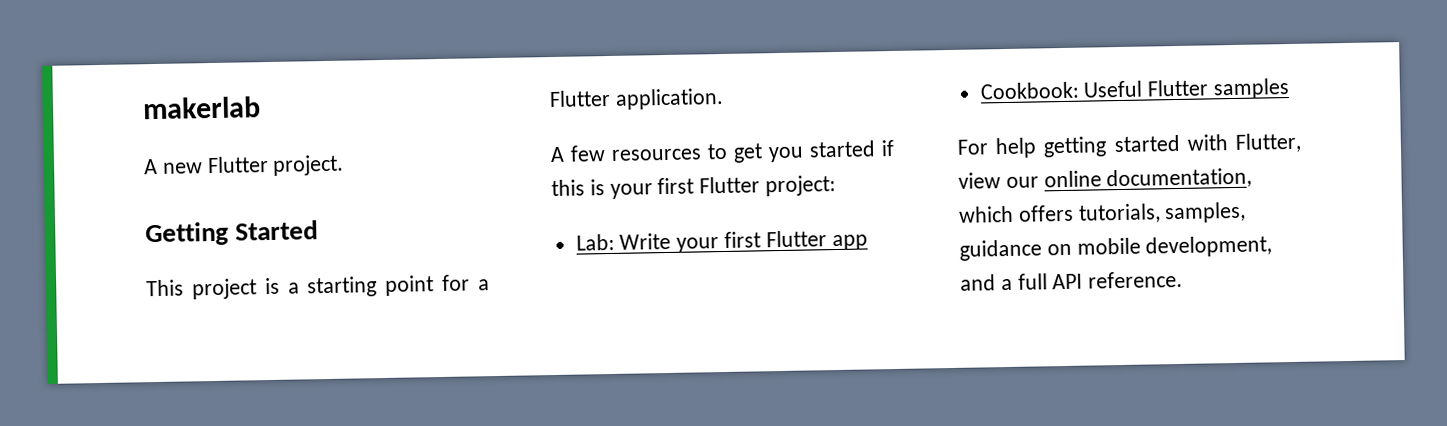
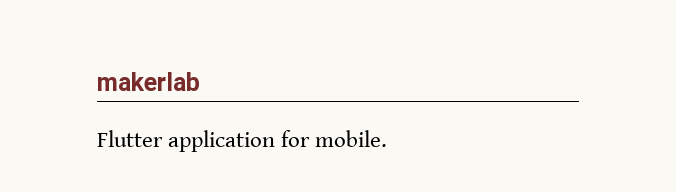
[143,154,345,176] [145,220,319,247] [146,274,490,300] [549,87,724,110] [550,139,895,163] [551,175,837,200] [575,230,868,253] [979,77,1291,100] [957,132,1302,159] [958,167,1253,190] [958,201,1247,224] [959,235,1273,261] [960,270,1184,291] A new Flutter project. // Getting Started // This project is a starting point for a Flutter application. // A few resources to get you started if this is your first Flutter project: // Lab: Write your first Flutter app // Cookbook: Useful Flutter samples // For help getting started with Flutter, view our online documentation, which offers tutorials, samples, guidance on mobile development, and a full API reference. -> [97,130,388,152] Flutter application for mobile.

